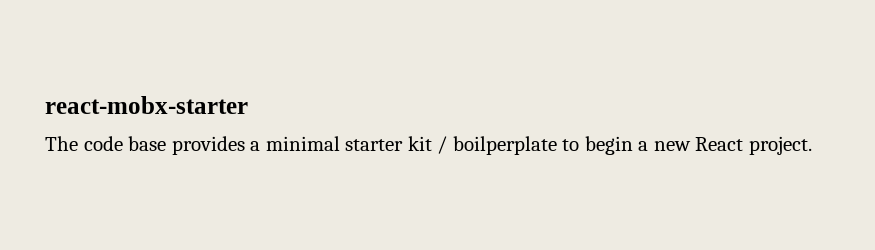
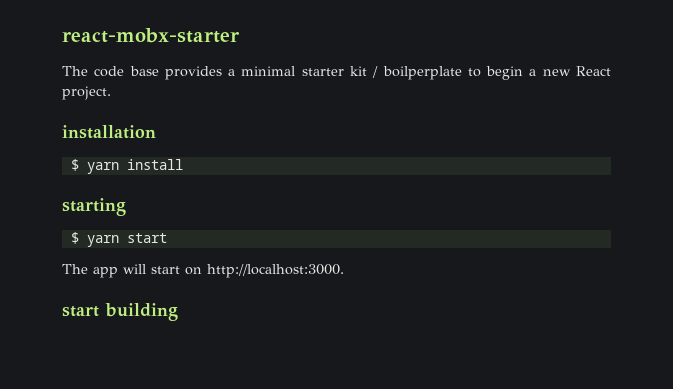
(813, 145) none -> [62,125,156,139] [70,159,183,174] [62,198,126,216] [70,232,167,247] [62,264,344,278] [62,303,178,321] // installation // $ yarn install // starting // $ yarn start // The app will start on http://localhost:3000. // start building

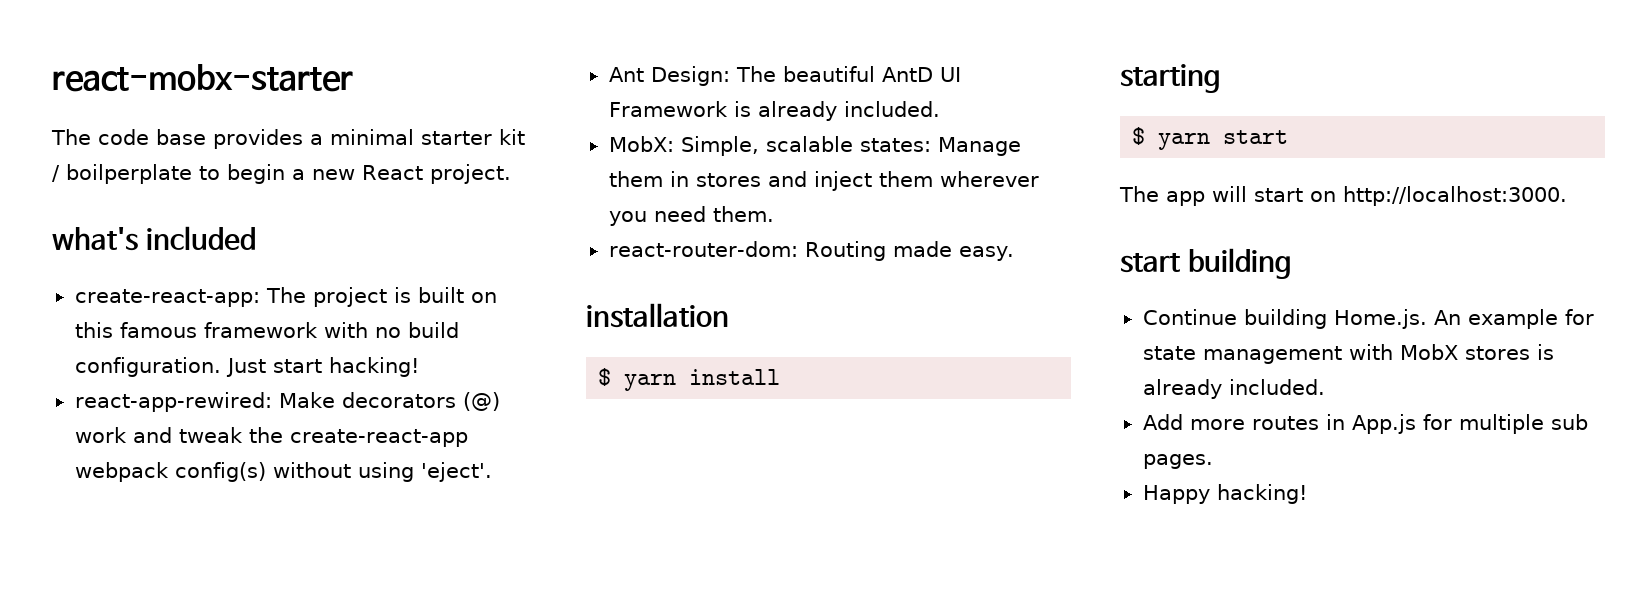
(111, 93) none -> [52,226,256,251] [74,287,497,307] [74,322,459,338] [74,357,419,377] [74,392,500,412] [74,427,468,447] [74,462,492,482] [608,66,961,86] [608,101,940,121] [608,136,1021,156] [608,171,1039,191] [608,206,774,226] [608,241,1015,261] // what's included // create-react-app: The project is built on this famous framework with no build configuration. Just start hacking! // react-app-rewired: Make decorators (@) work and tweak the create-react-app webpack config(s) without using 'eject'. // Ant Design: The beautiful AntD UI Framework is already included. // MobX: Simple, scalable states: Manage them in stores and inject them wherever you need them. // react-router-dom: Routing made easy.
(178, 312) none -> [1142,309,1594,329] [1142,344,1554,364] [1142,379,1325,399] [1142,414,1588,434] [1142,454,1213,469] [1142,484,1307,504] // Continue building Home.js. An example for state management with MobX stores is already included. // Add more routes in App.js for multiple sub pages. // Happy hacking!

